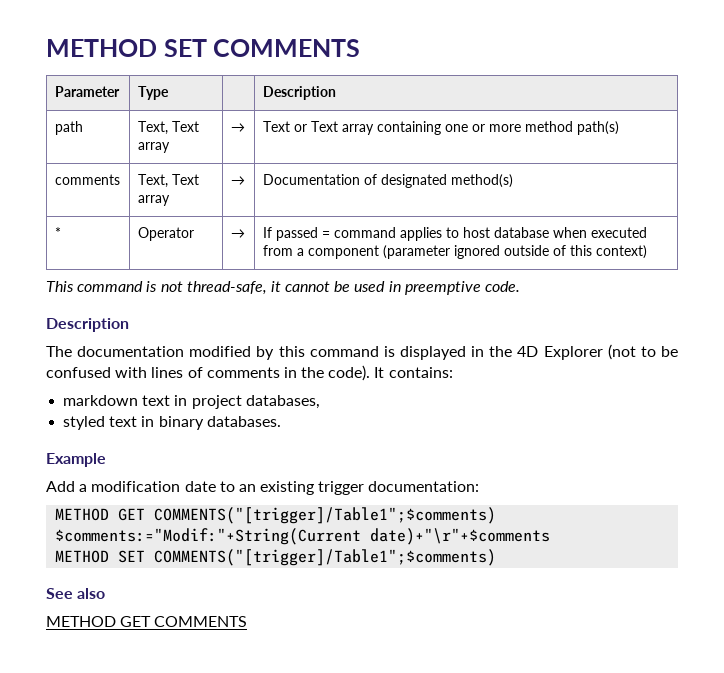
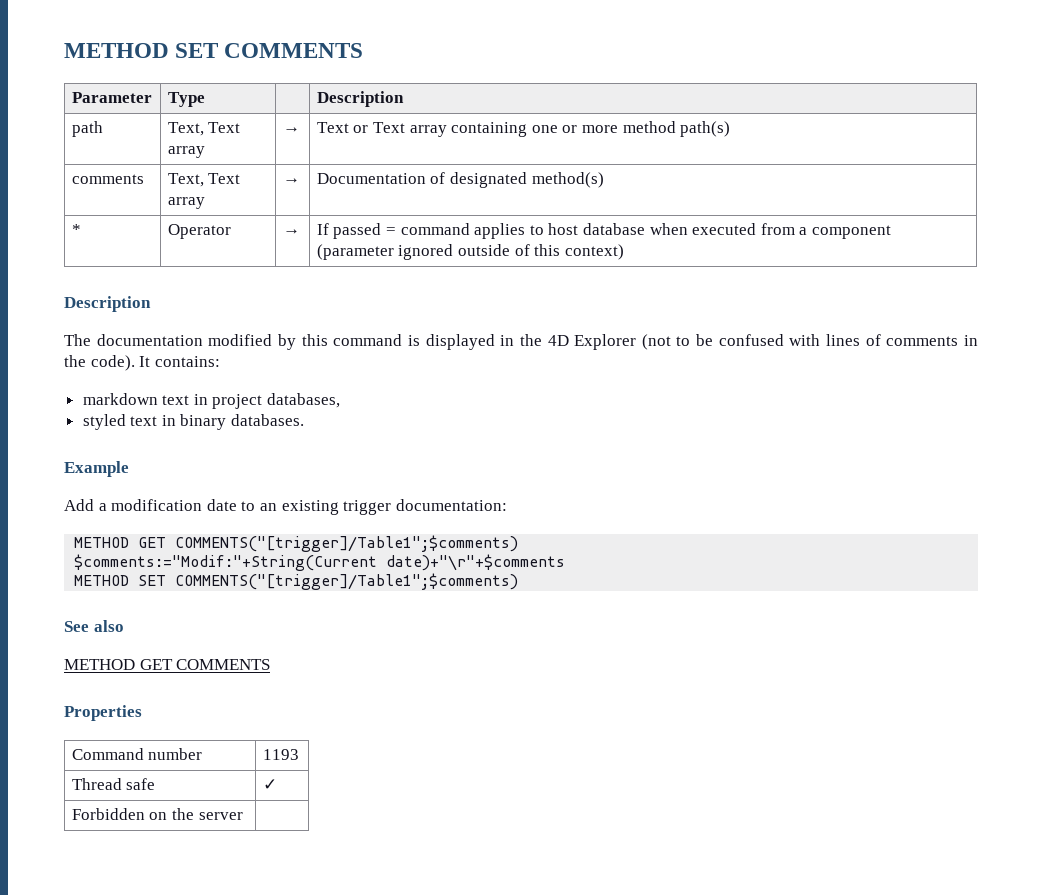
[46,281,521,295] // This command is not thread-safe, it cannot be used in preemptive code. -> (624, 252) none
(248, 621) none -> [64,705,142,721] [71,748,203,760] [262,749,299,760] [71,778,156,790] [262,779,277,790] [71,808,243,820] // Properties // Command number | 1193 // Thread safe | ✓ // Forbidden on the server |

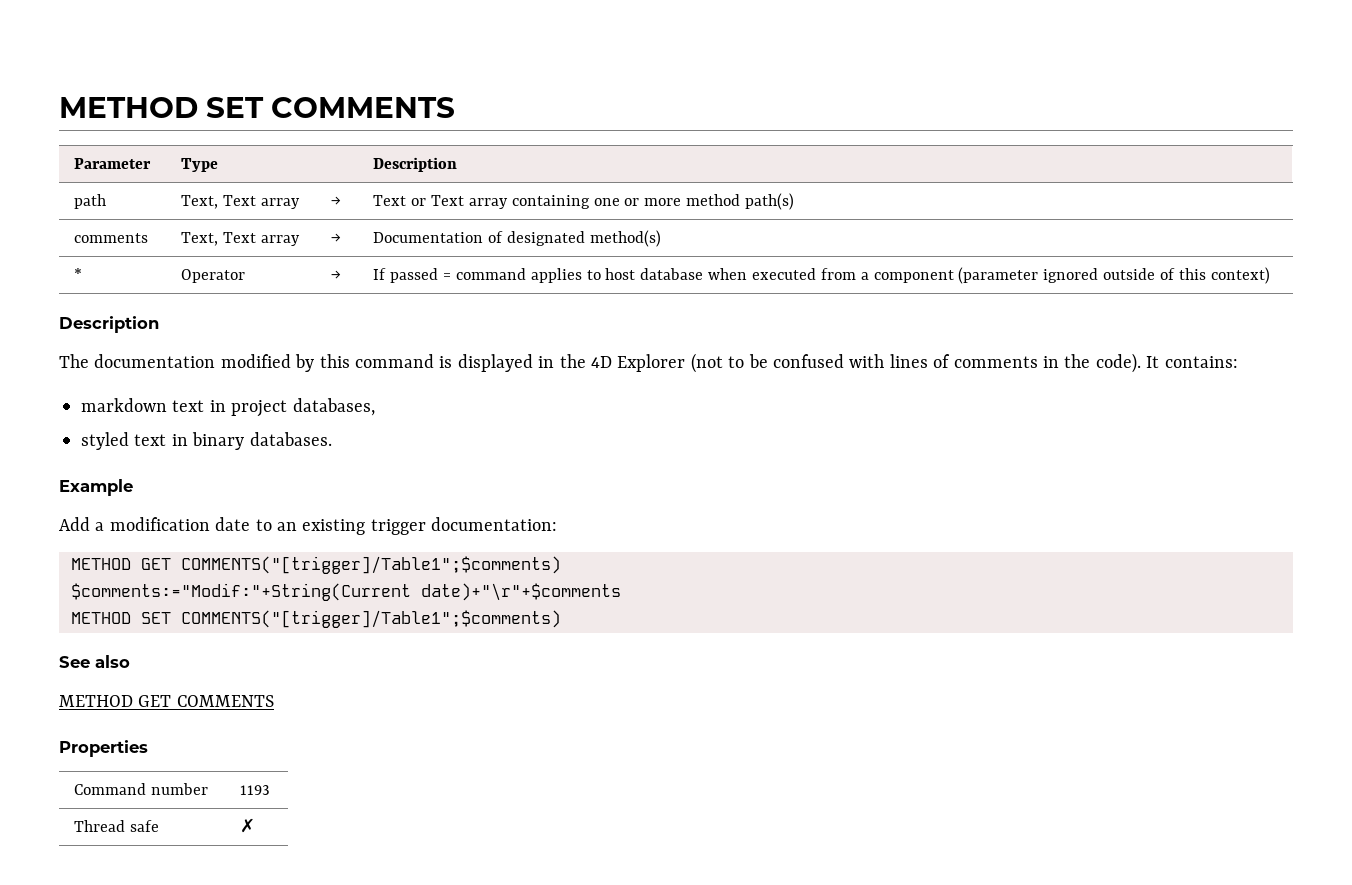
[262,779,277,790] [71,808,243,820] ✓ // Forbidden on the server | -> [240,818,256,833] ✗

